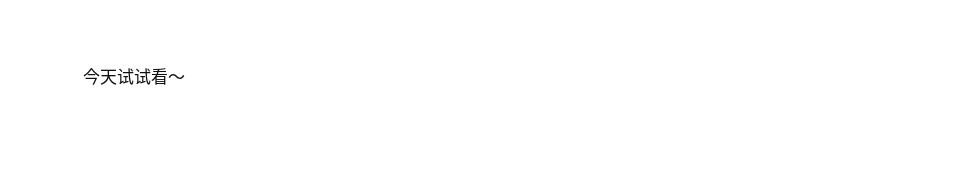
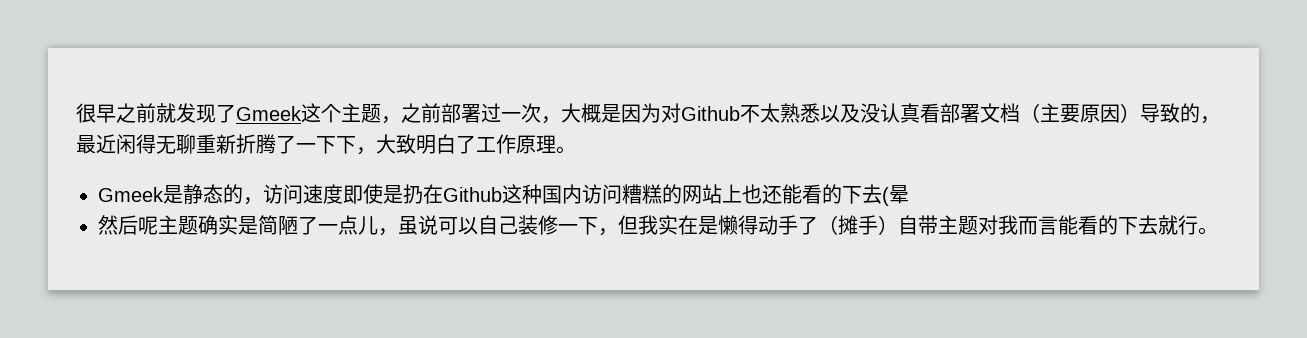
[83,68,185,85] 今天试试看～ -> [76,103,1220,124] [76,134,576,155] [98,184,909,206] [98,215,1218,236] 很早之前就发现了Gmeek这个主题，之前部署过一次，大概是因为对Github不太熟悉以及没认真看部署文档（主要原因）导致的，最近闲得无聊重新折腾了一下下，大致明白了工作原理。 // Gmeek是静态的，访问速度即使是扔在Github这种国内访问糟糕的网站上也还能看的下去(晕 // 然后呢主题确实是简陋了一点儿，虽说可以自己装修一下，但我实在是懒得动手了（摊手）自带主题对我而言能看的下去就行。

